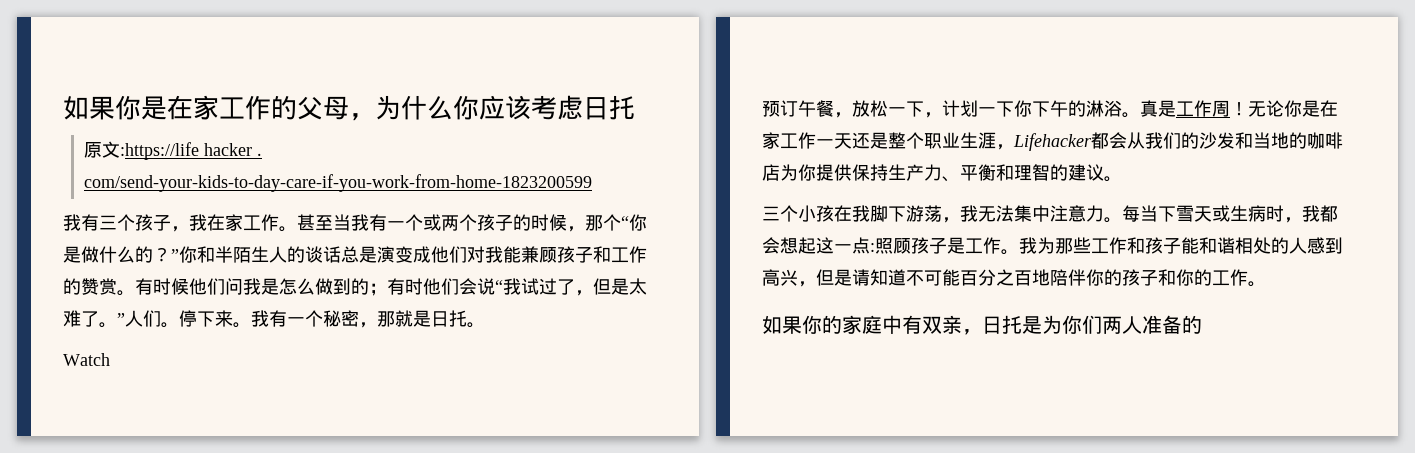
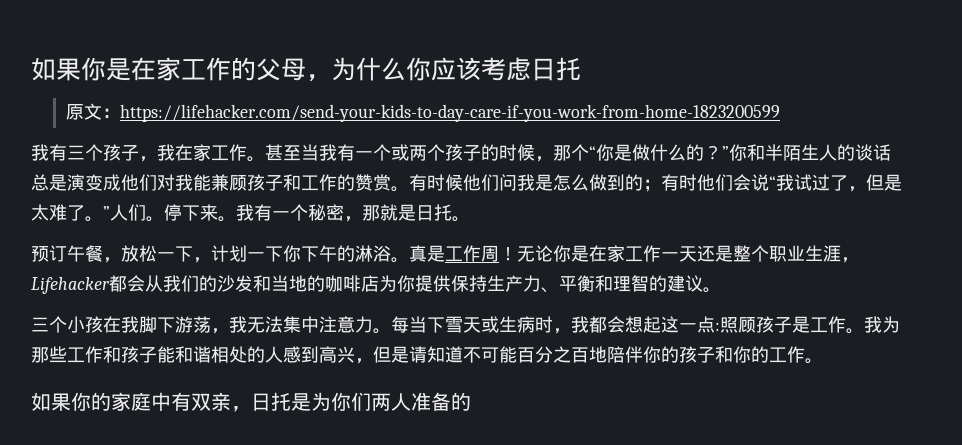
[119,142,262,160] [83,174,592,192] :https://life hacker . com/send-your-kids-to-day-care-if-you-work-from-home-1823200599 -> [101,104,780,122] ：https://lifehacker.com/send-your-kids-to-day-care-if-you-work-from-home-1823200599
[63,353,110,366] // Watch -> (470, 219) none

